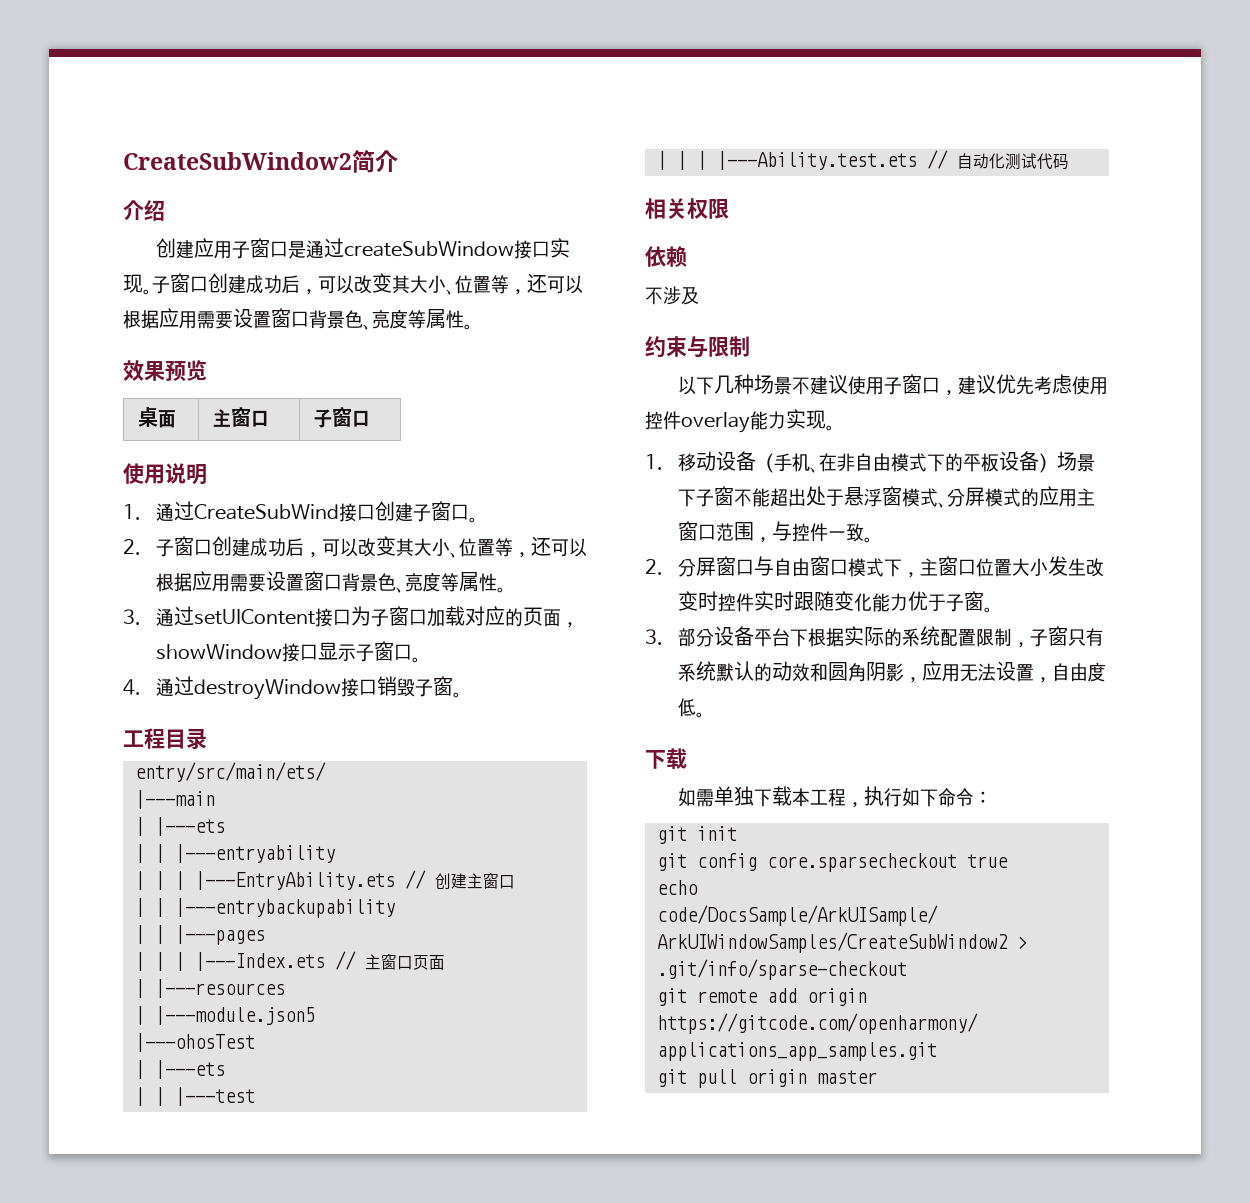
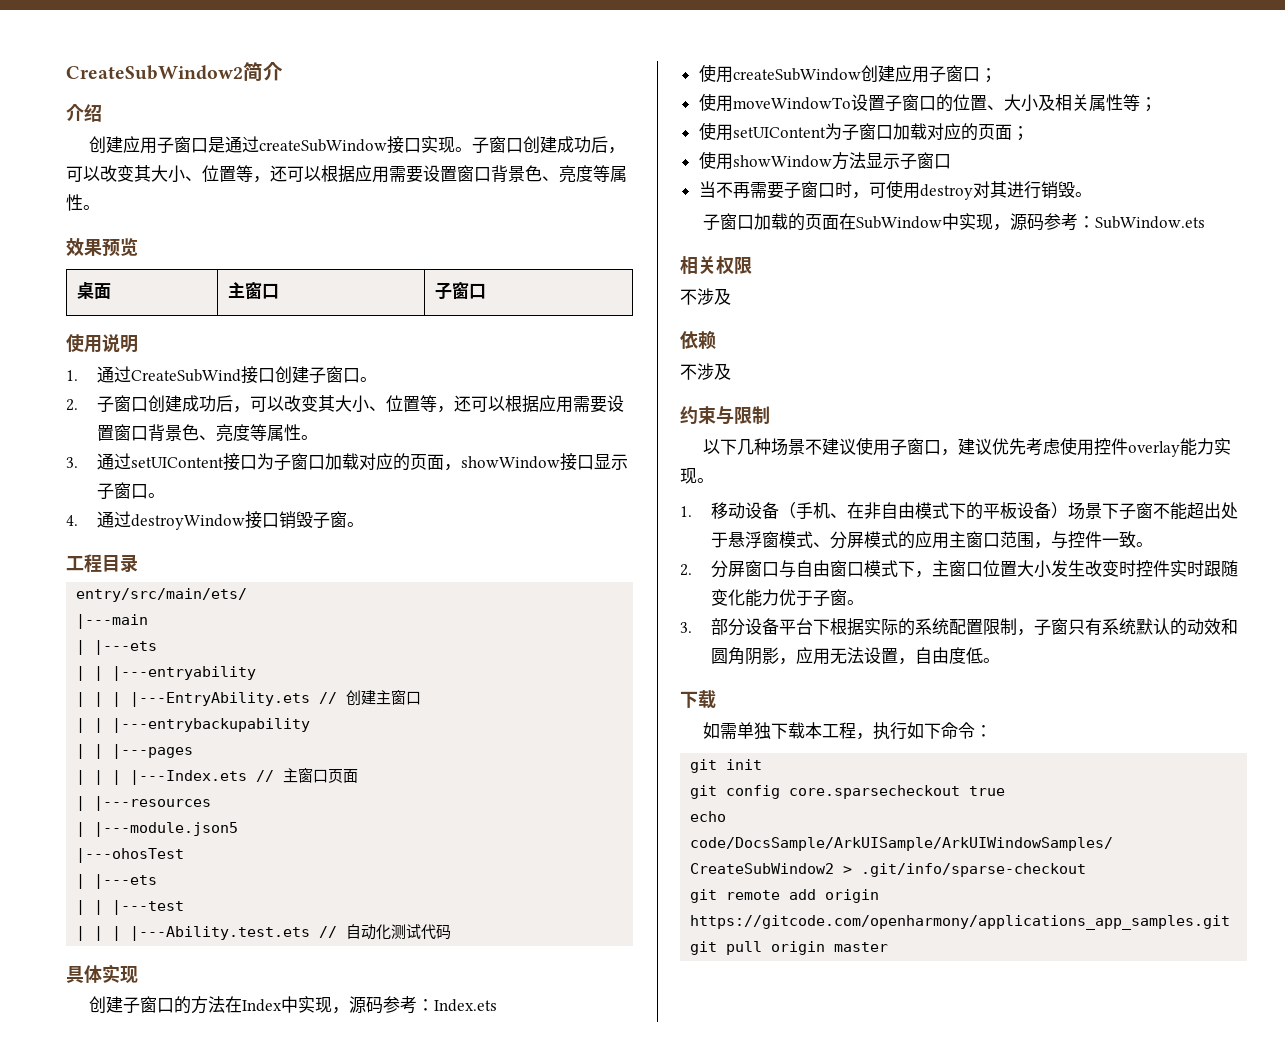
(1069, 161) none -> [66,964,138,983] [89,996,498,1014] [698,64,997,83] [698,93,1157,112] [698,122,1029,141] [698,151,951,170] [698,180,1092,200] [703,213,1206,231] // 具体实现 // 创建子窗口的方法在Index中实现，源码参考：Index.ets // 使用createSubWindow创建应用子窗口； // 使用moveWindowTo设置子窗口的位置、大小及相关属性等； // 使用setUIContent为子窗口加载对应的页面； // 使用showWindow方法显示子窗口 // 当不再需要子窗口时，可使用destroy对其进行销毁。 // 子窗口加载的页面在SubWindow中实现，源码参考：SubWindow.ets
(729, 208) none -> [680,288,731,305] // 不涉及

